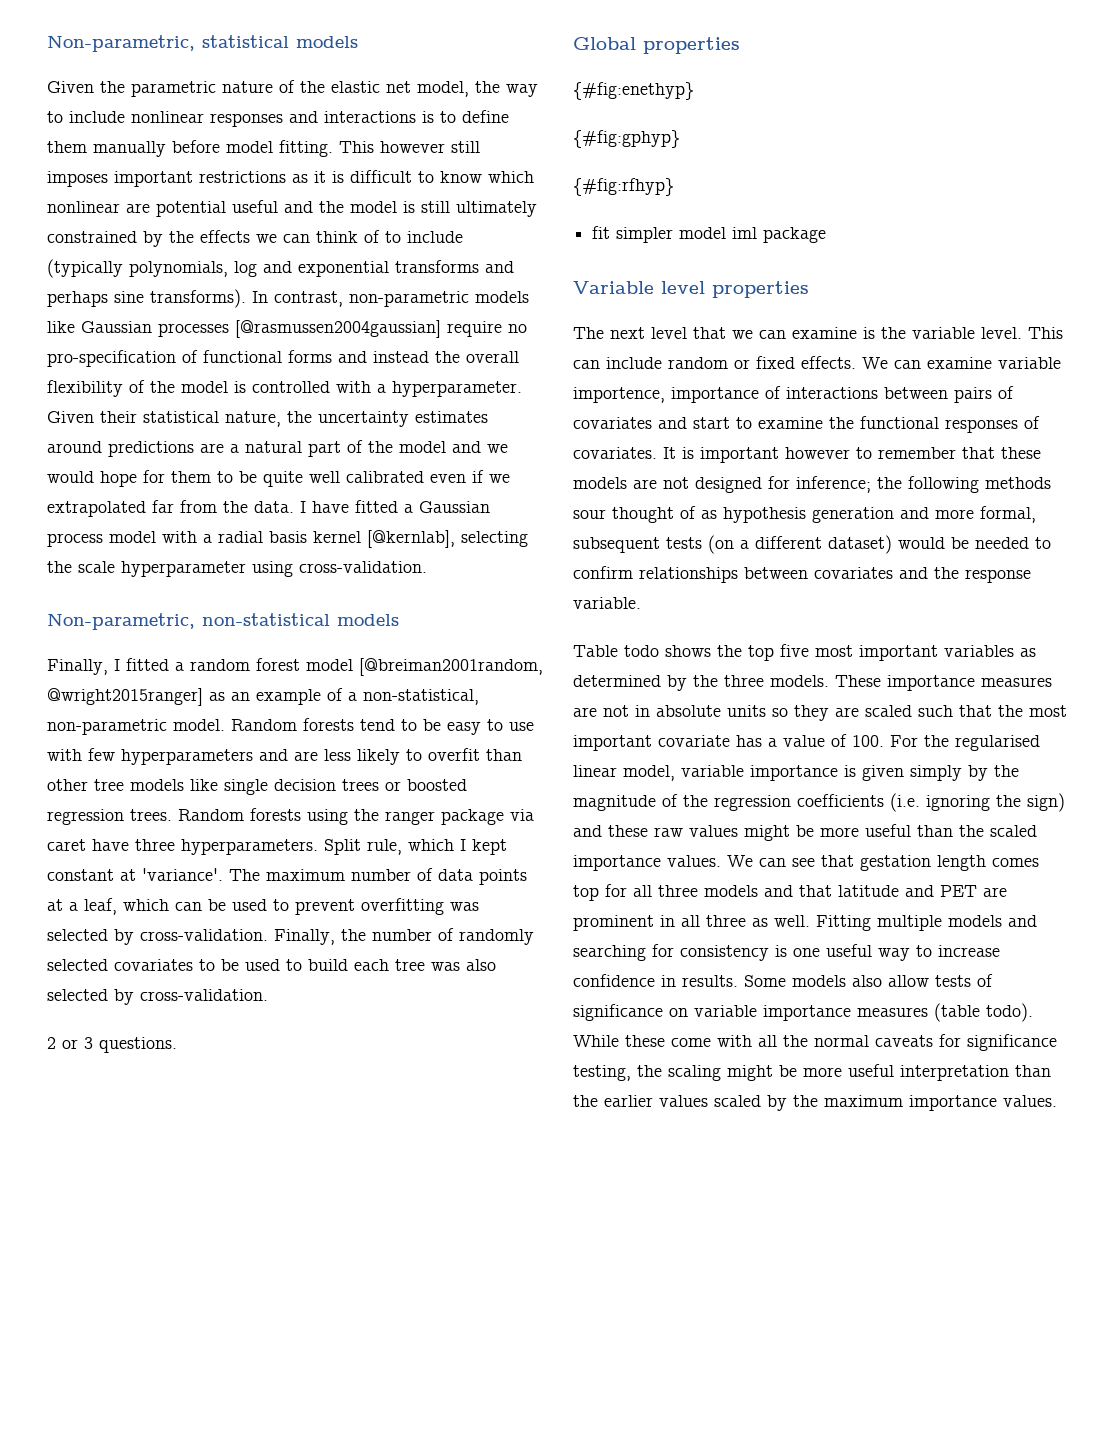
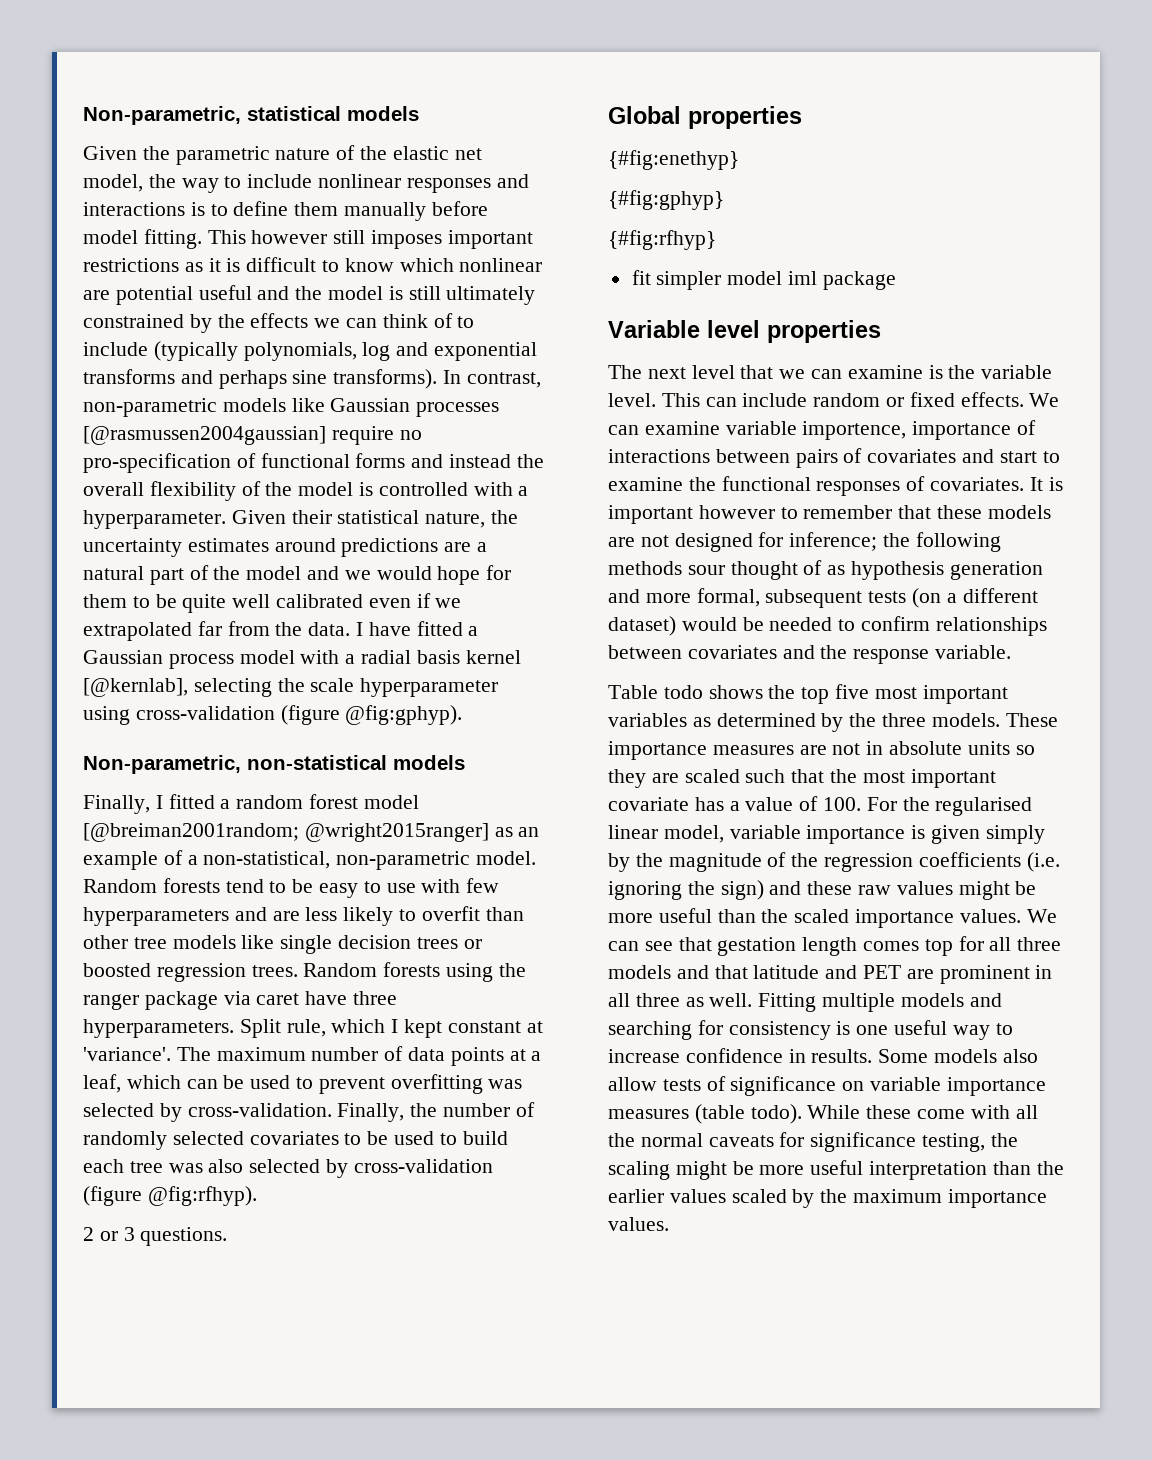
[299,561,427,573] cross-validation. -> [135,705,463,725] cross-validation (figure @fig:gphyp).
[359,658,543,676] [@breiman2001random, -> [83,823,299,842] [@breiman2001random;
[140,989,268,1001] cross-validation. -> [353,1159,493,1173] [83,1186,257,1206] cross-validation (figure @fig:rfhyp).

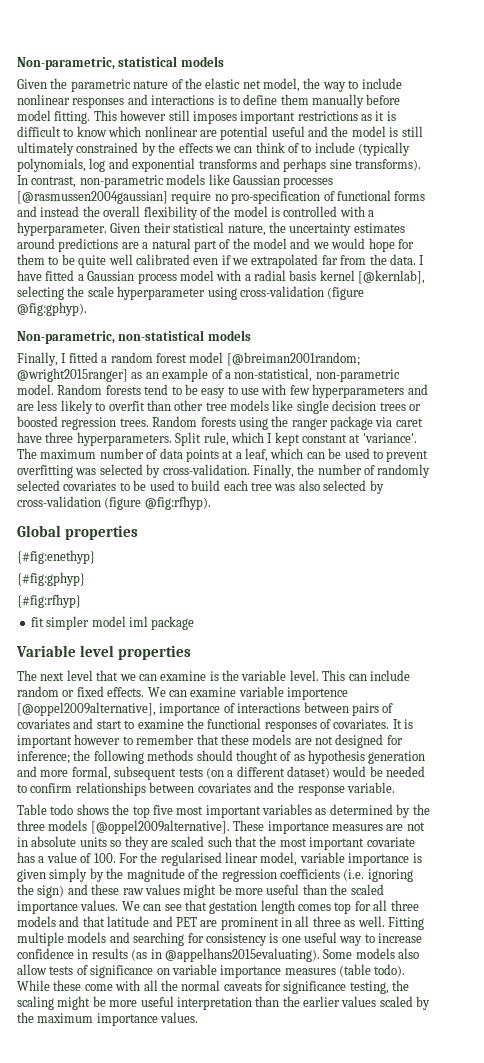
[83,1227,228,1246] // 2 or 3 questions. -> (211, 503) none
[802,421,907,440] importence, -> [287,687,348,700] [17,702,156,716] importence [@oppel2009alternative],
[687,565,725,575] sour -> [196,750,233,761] should
[931,713,1000,727] models. -> [48,820,230,834] models [@oppel2009alternative].
[811,1049,873,1063] results. -> [91,948,320,962] results (as in @appelhans2015evaluating).

